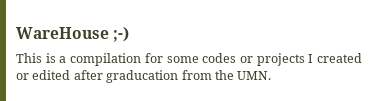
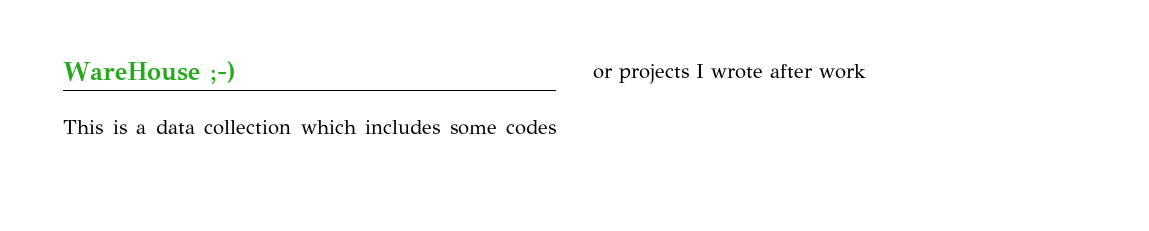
[70,53,163,66] compilation for -> [155,120,440,135] data collection which includes
[316,53,362,63] [16,70,272,83] created or edited after graducation from the UMN. -> [711,64,866,79] wrote after work

